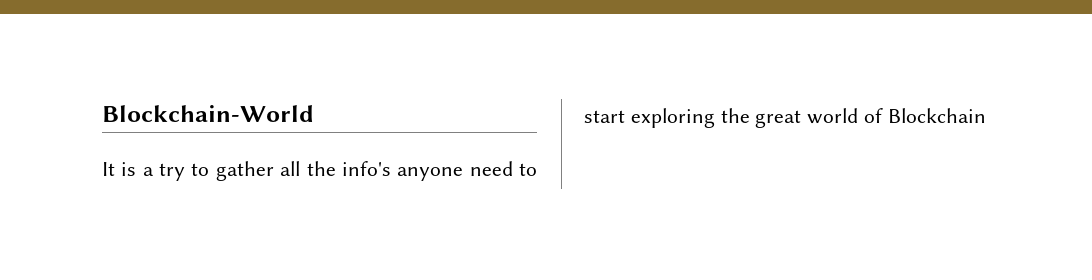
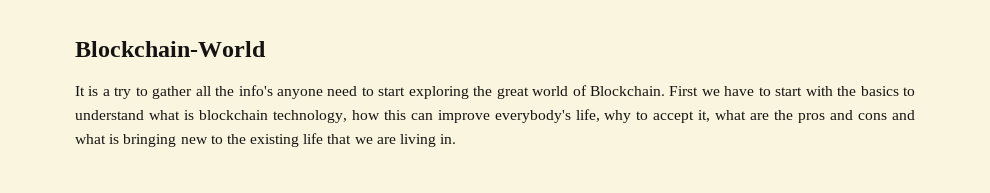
[887,108,986,123] Blockchain -> [590,86,916,96] [75,109,916,123] [75,133,457,147] Blockchain. First we have to start with the basics to understand what is blockchain technology, how this can improve everybody's life, why to accept it, what are the pros and cons and what is bringing new to the existing life that we are living in.

